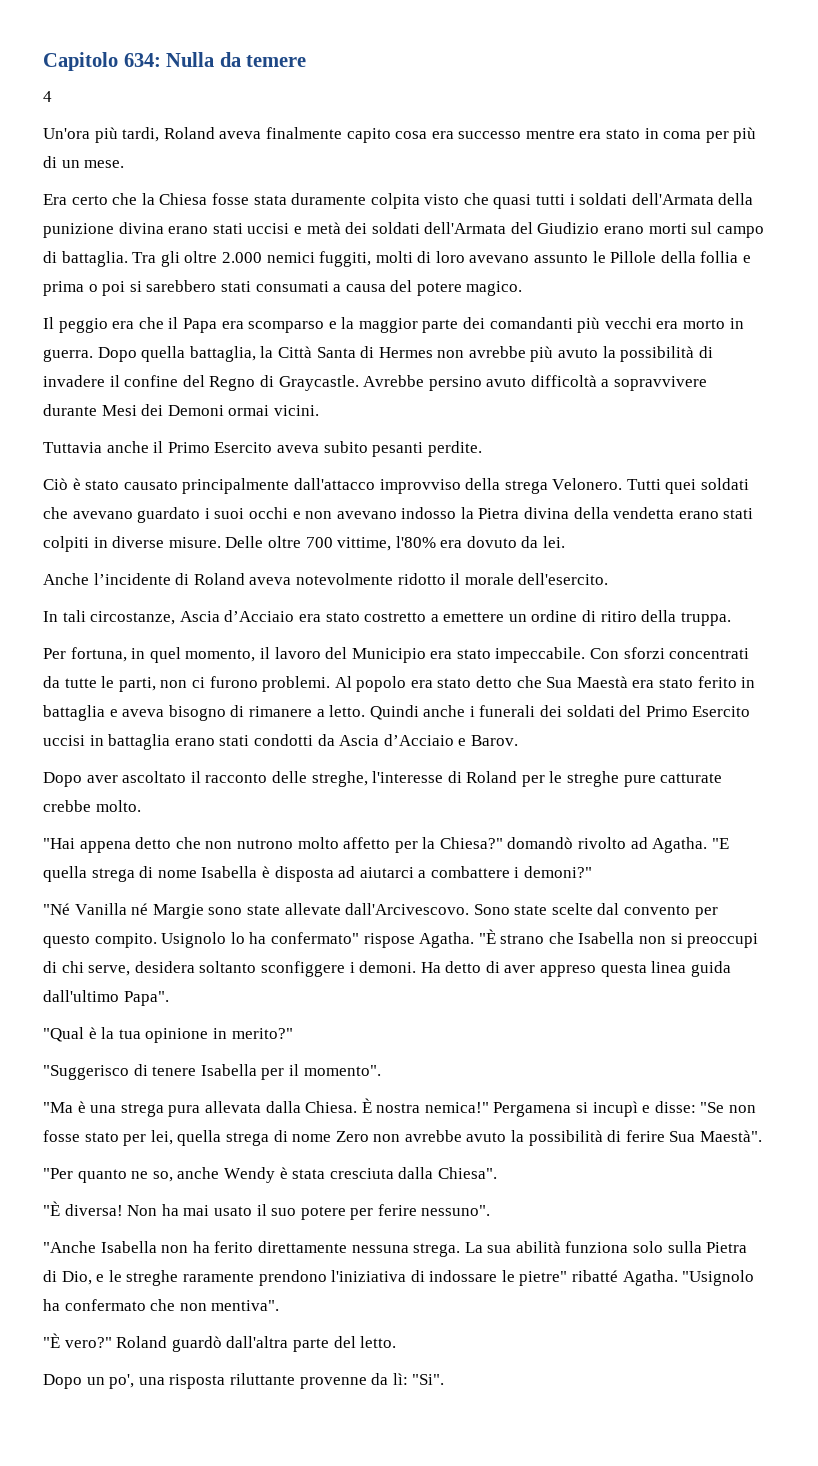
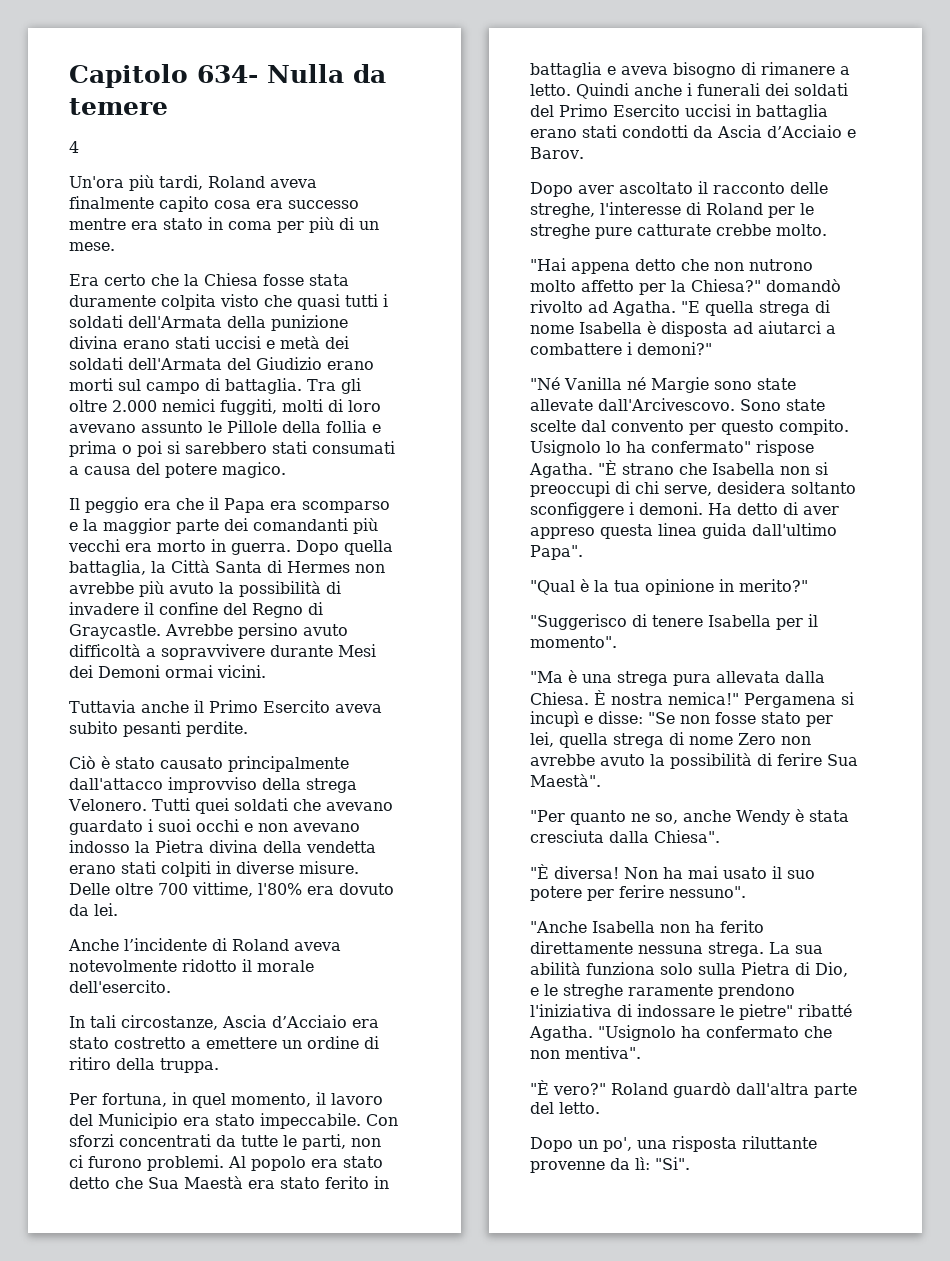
[123,53,161,67] 634: -> [197,65,258,83] 634-

